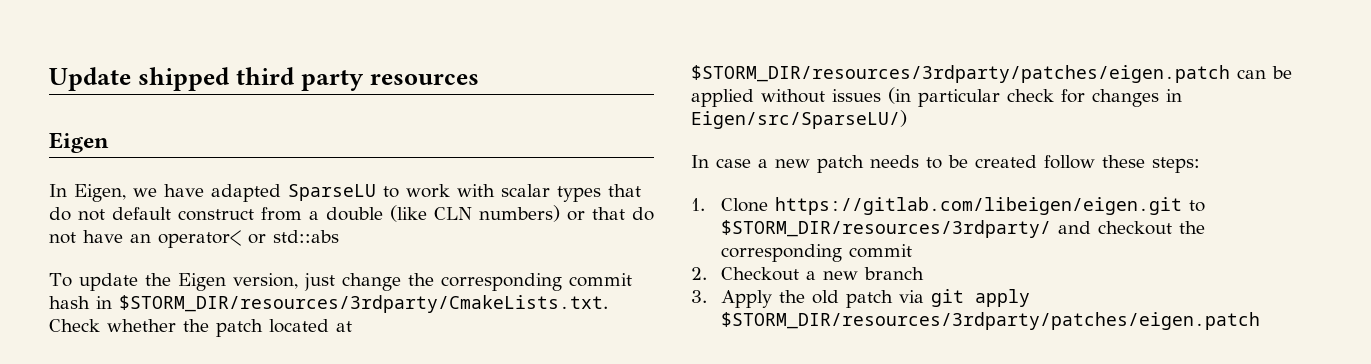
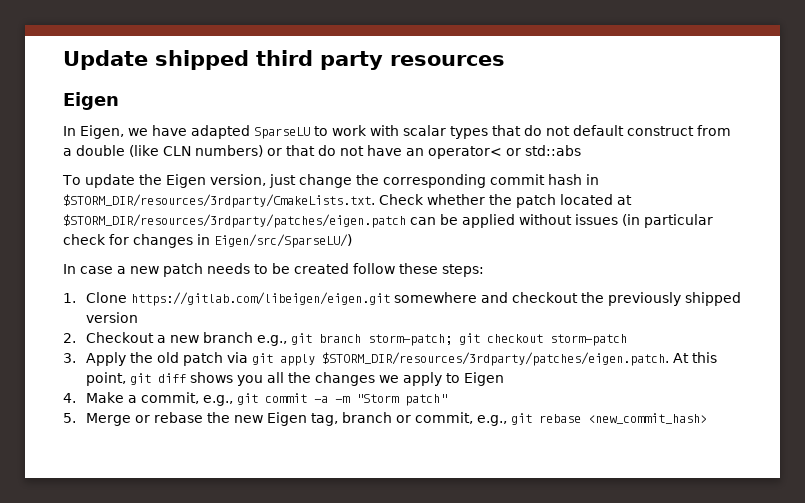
[1188,200,1205,212] [720,220,1051,238] to $STORM_DIR/resources/3rdparty/ -> [394,292,478,303] somewhere
[720,244,912,262] corresponding commit -> [608,292,742,306] [86,312,139,323] previously shipped version
(924, 273) none -> [257,333,628,346] e.g., git branch storm-patch; git checkout storm-patch
[720,312,1260,330] $STORM_DIR/resources/3rdparty/patches/eigen.patch -> [322,352,718,366] [86,372,505,386] [63,392,448,406] [63,412,708,426] $STORM_DIR/resources/3rdparty/patches/eigen.patch. At this point, git diff shows you all the changes we apply to Eigen // 4. Make a commit, e.g., git commit -a -m "Storm patch" // 5. Merge or rebase the new Eigen tag, branch or commit, e.g., git rebase <new_commit_hash>

